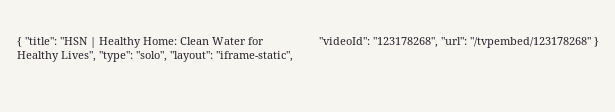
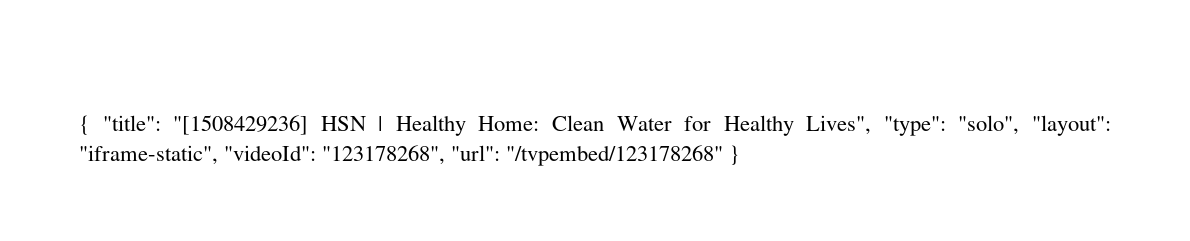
[60,37,88,45] "HSN -> [173,115,366,135] "[1508429236] HSN

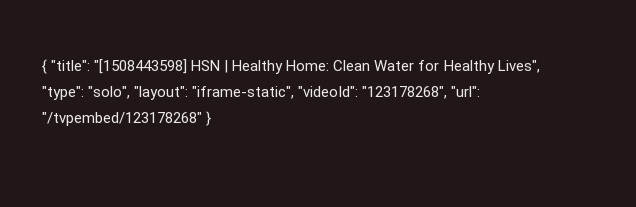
[173,115,309,135] "[1508429236] -> [94,59,188,74] "[1508443598]

